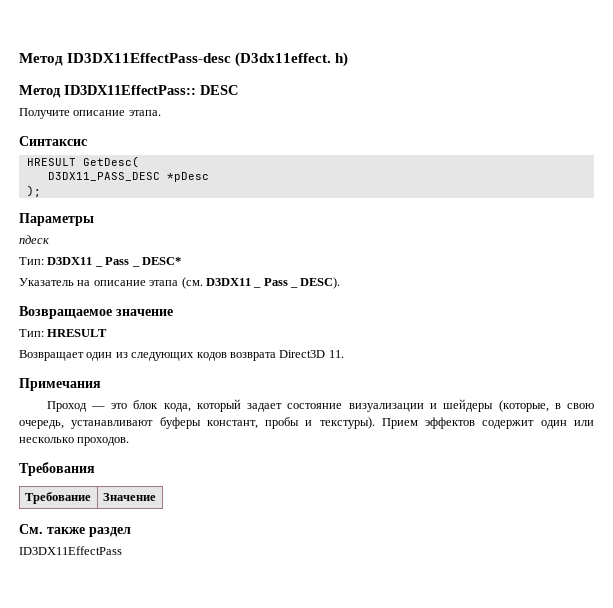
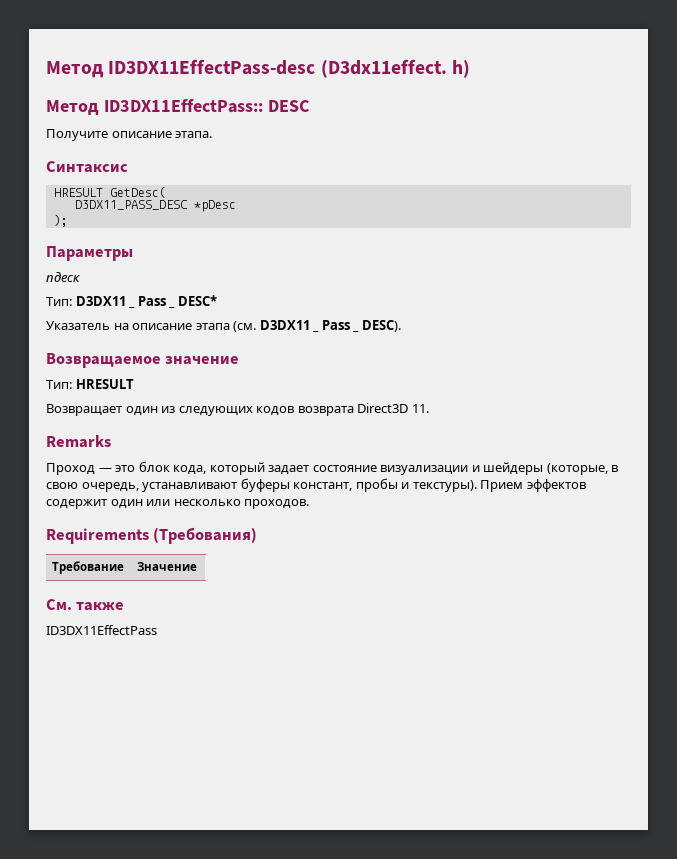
[19,378,101,391] Примечания -> [46,435,111,448] Remarks
[19,462,95,476] Требования -> [46,527,258,544] Requirements (Требования)
[89,527,131,537] раздел -> (125, 606) none

